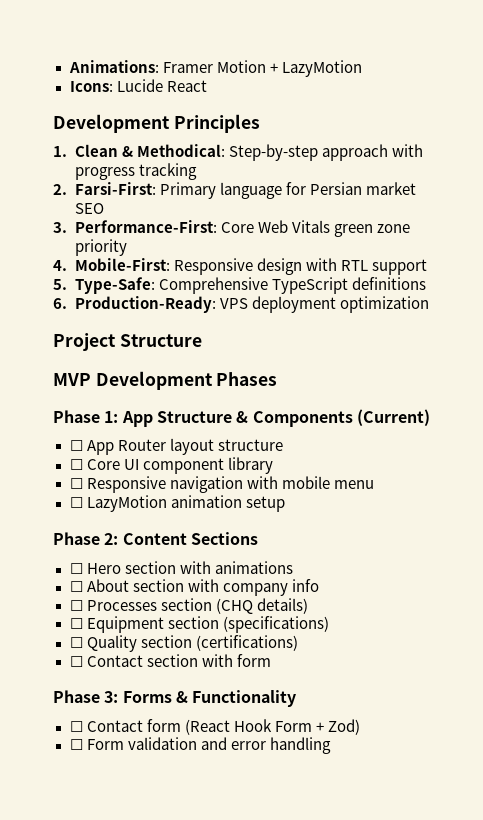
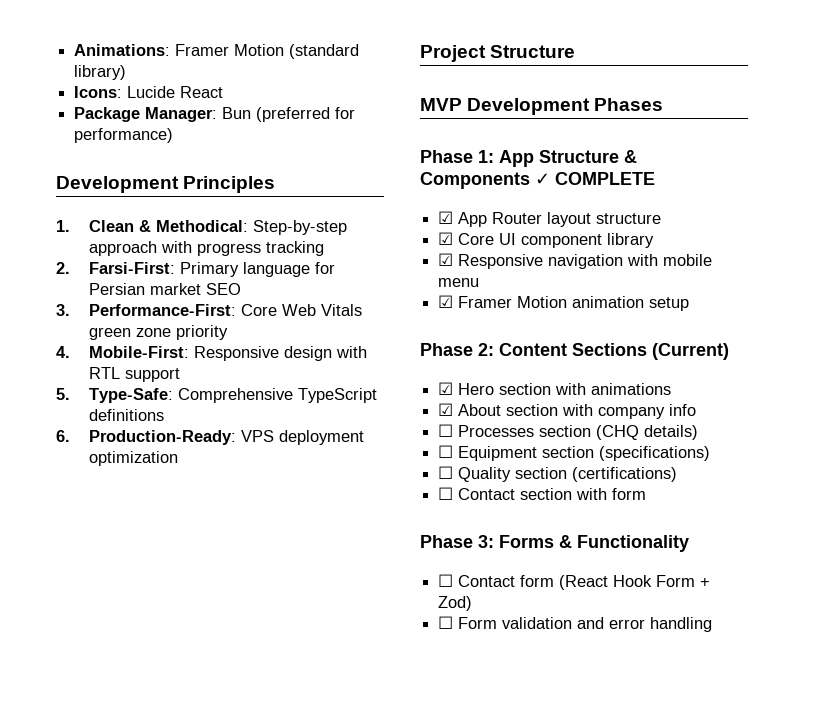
[269,60,362,77] + LazyMotion -> [289,44,360,59] [74,65,127,80] (standard library)
(207, 86) none -> [74,107,356,122] [74,128,174,143] // Package Manager: Bun (preferred for performance)
[356,409,430,426] [69,440,83,451] (Current) // ☐ -> [535,172,655,185] [438,211,454,224] ✓ COMPLETE // ☑
[69,459,83,470] ☐ -> [438,232,454,245] ☑
[69,478,83,489] ☐ -> [438,253,454,266] ☑
[69,495,167,512] ☐ LazyMotion -> [438,295,568,308] ☑ Framer Motion
[69,563,83,574] // ☐ -> [652,343,729,360] [438,382,454,395] (Current) // ☑
[69,581,83,592] ☐ -> [438,403,454,416] ☑

